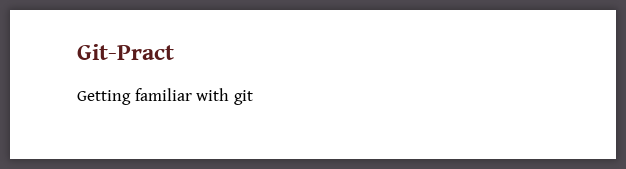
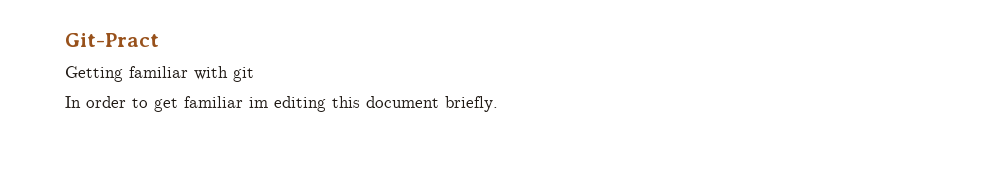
(253, 97) none -> [65,96,498,112] // In order to get familiar im editing this document briefly.

